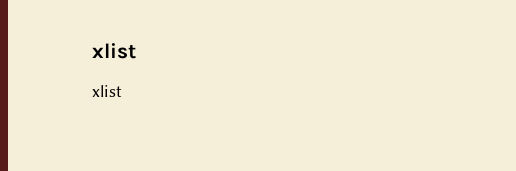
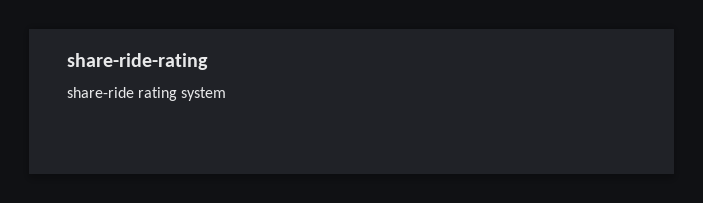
[92,43,136,59] [92,85,122,97] xlist // xlist -> [67,53,208,70] [67,87,227,101] share-ride-rating // share-ride rating system

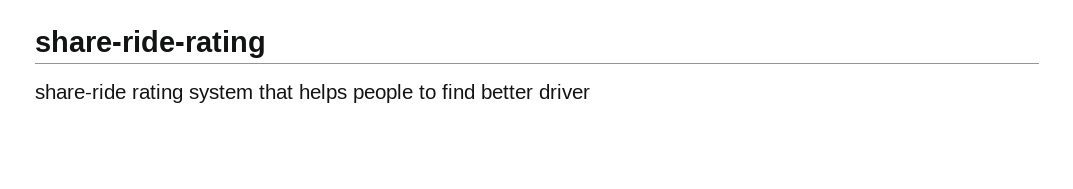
(227, 94) none -> [259,84,590,103] that helps people to find better driver

